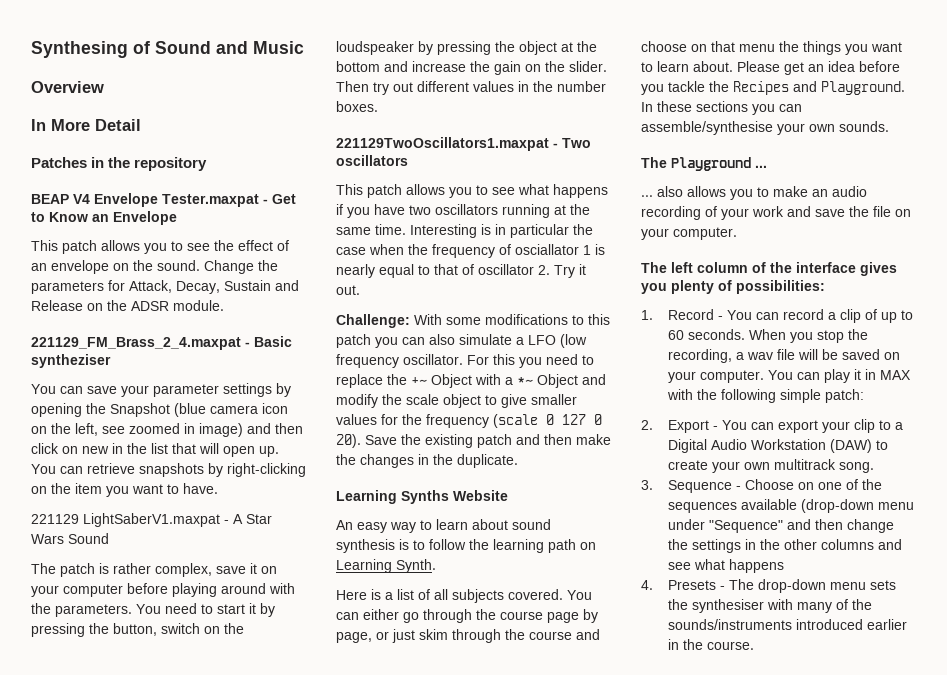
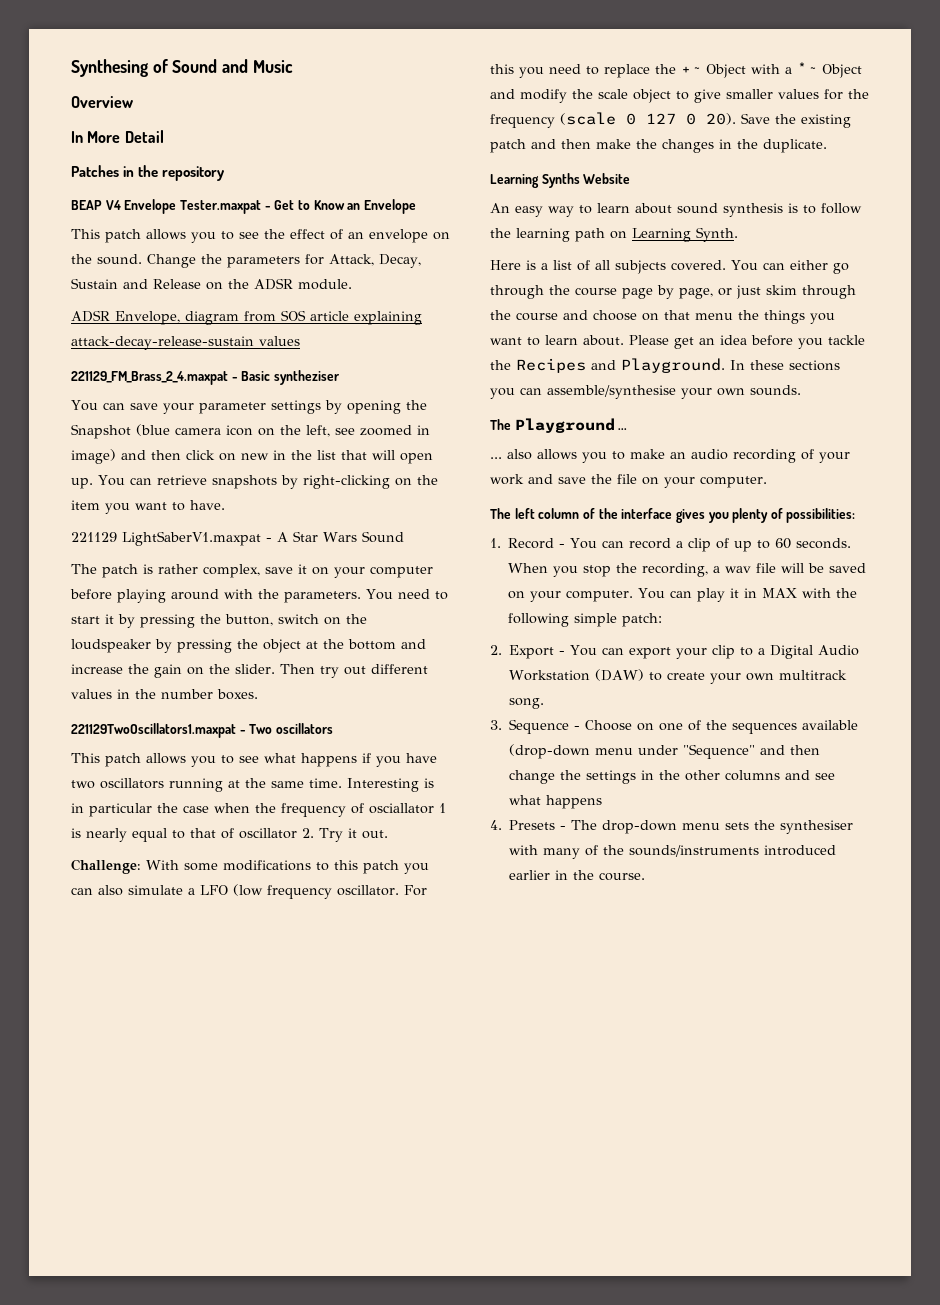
(224, 305) none -> [71,310,422,325] [71,336,300,350] // ADSR Envelope, diagram from SOS article explaining attack-decay-release-sustain values

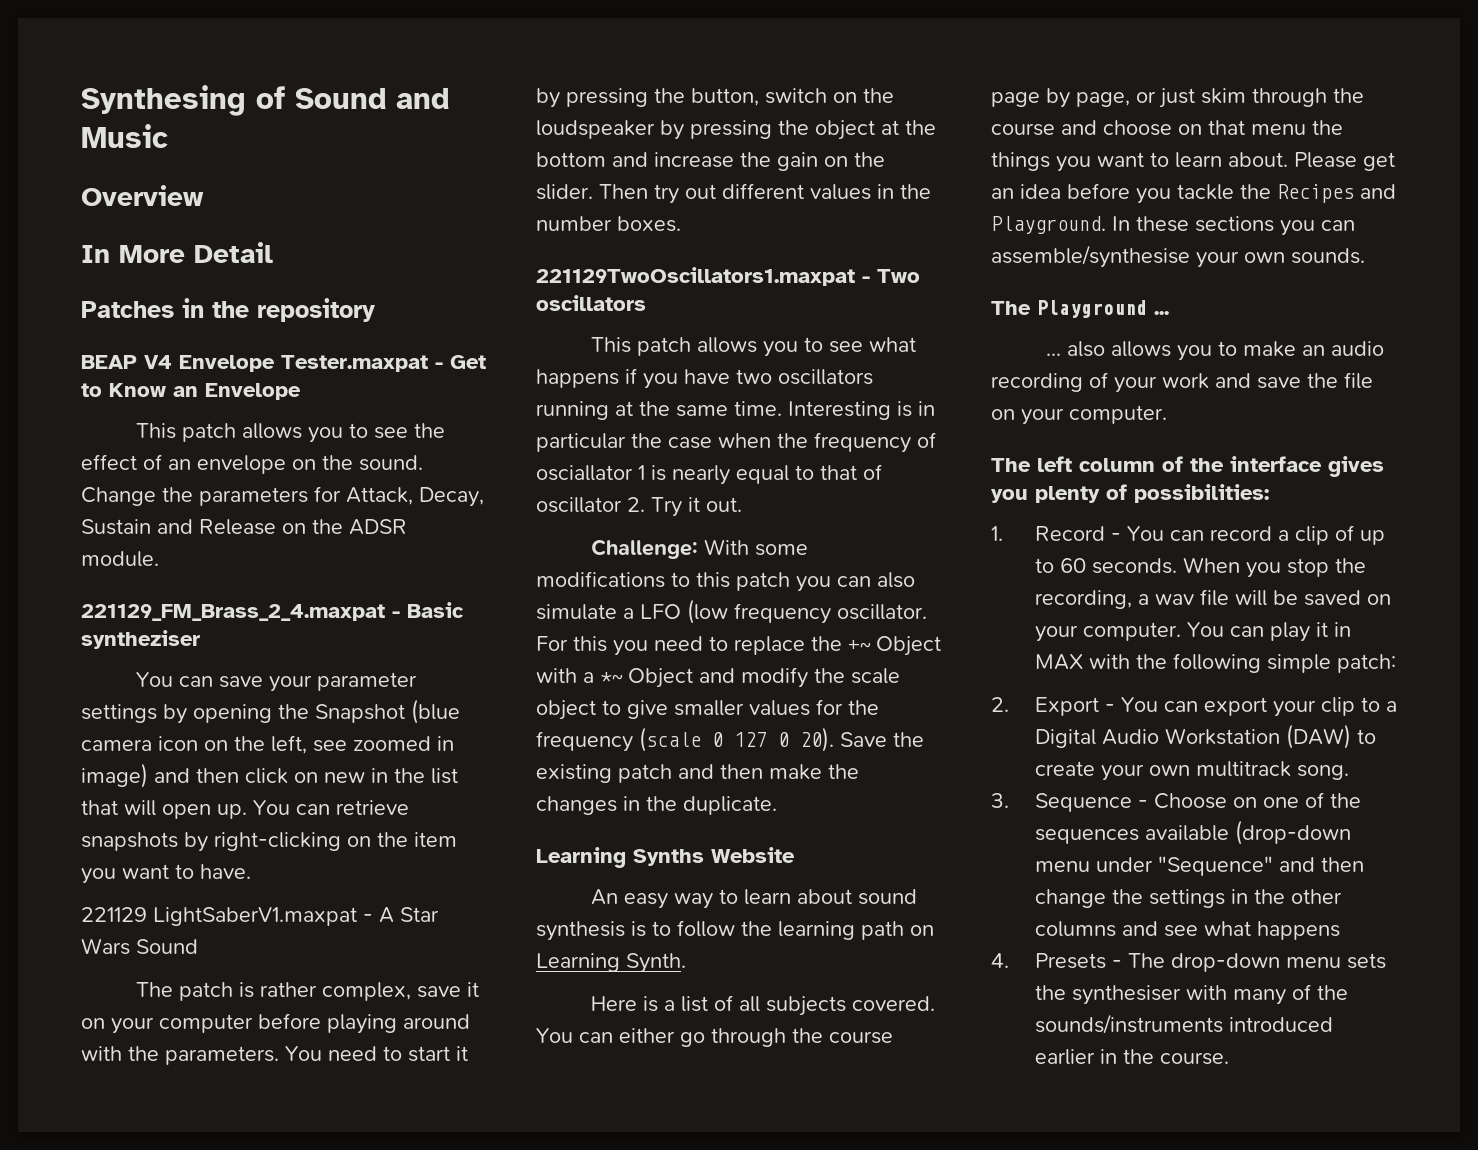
[71,310,422,325] [71,336,300,350] // ADSR Envelope, diagram from SOS article explaining attack-decay-release-sustain values -> (159, 559) none

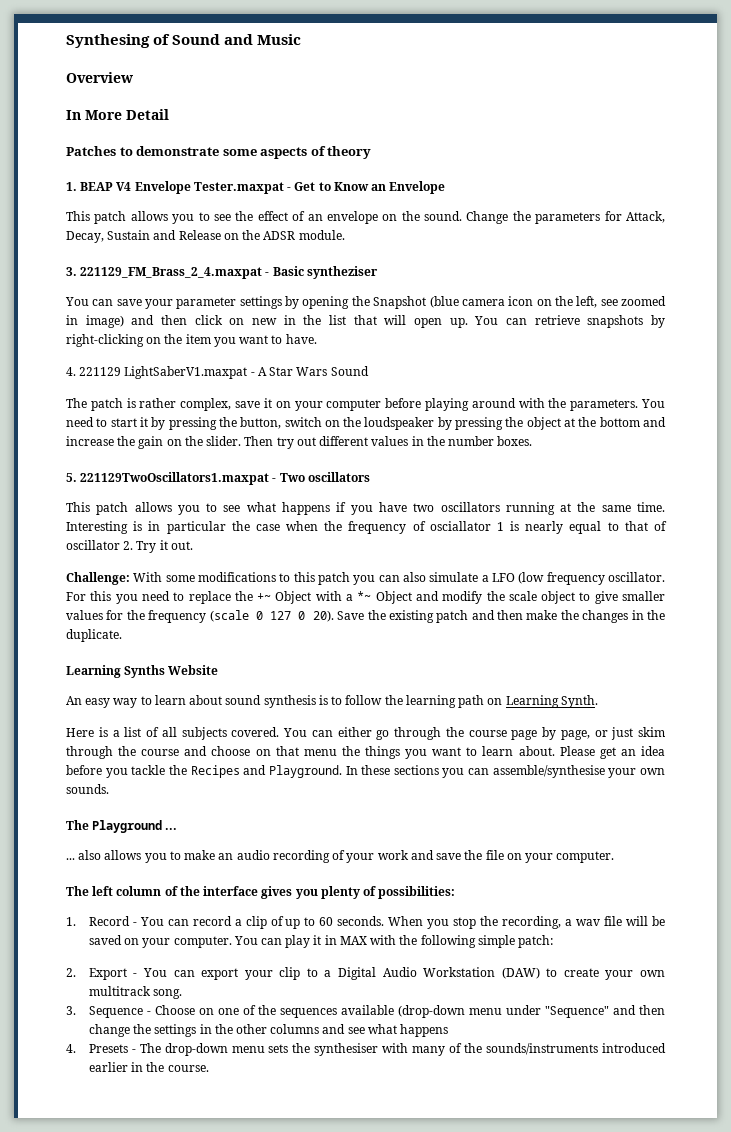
[182,298,375,322] in the repository // -> [119,146,372,159] [66,182,77,191] to demonstrate some aspects of theory // 1.
(159, 559) none -> [66,267,77,276] 3.
(251, 871) none -> [66,367,76,376] 4.
(681, 224) none -> [66,473,77,482] 5.

